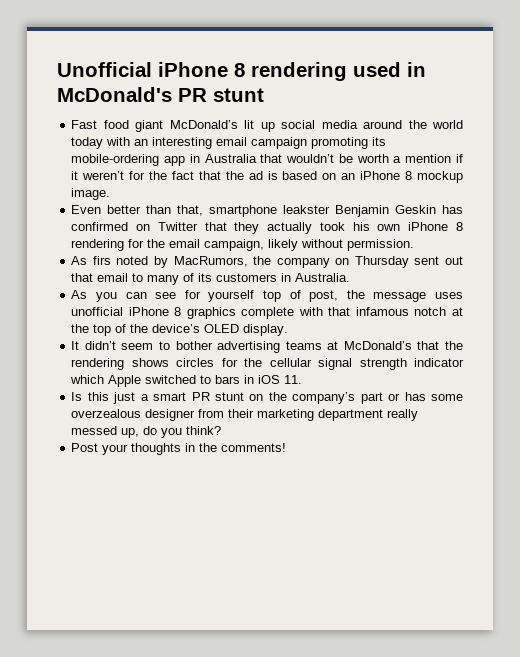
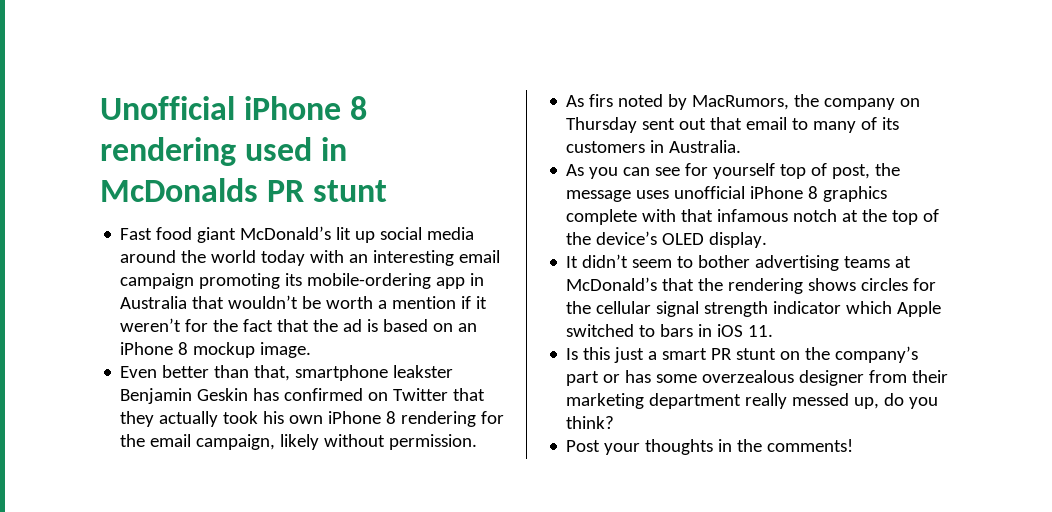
[57,87,172,102] McDonald's -> [100,178,258,202] McDonalds

